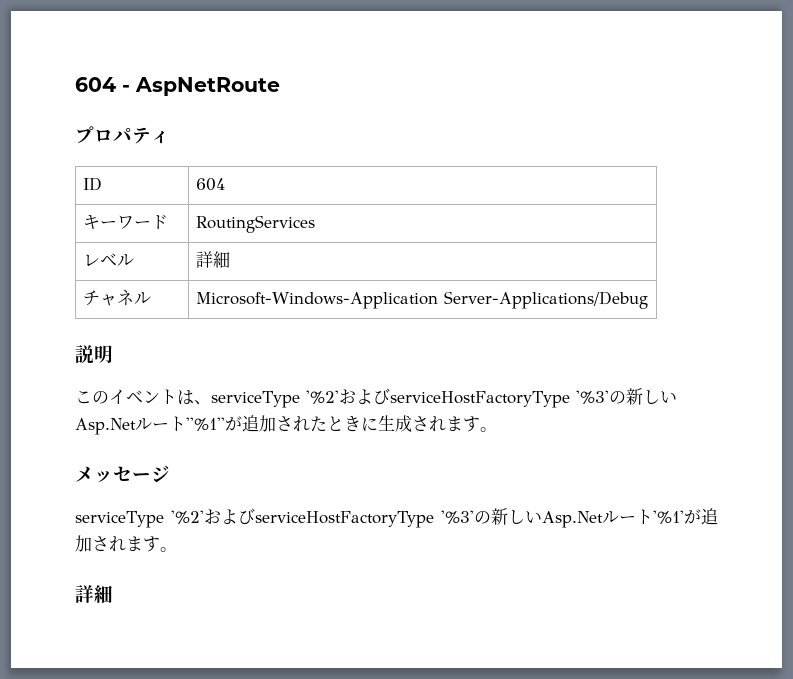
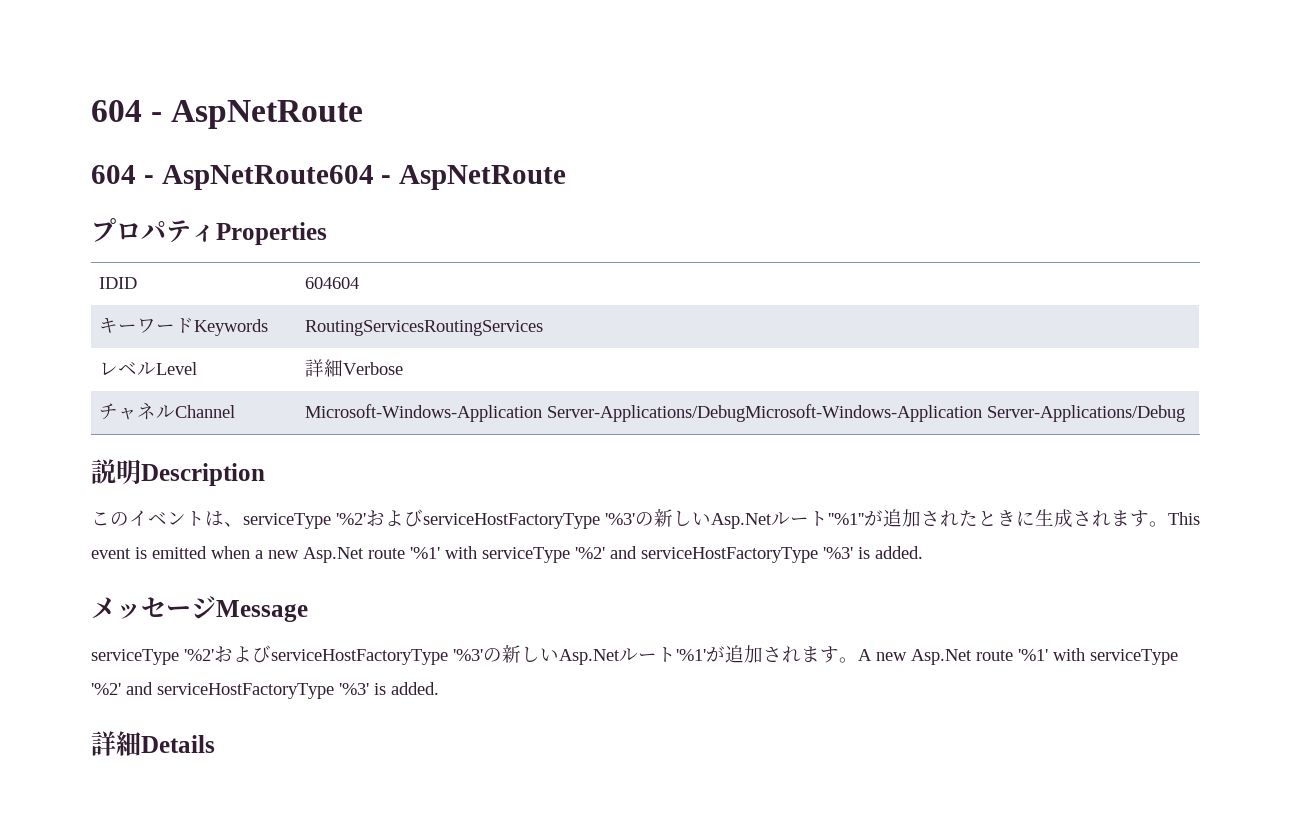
(280, 86) none -> [91,165,567,190] // 604 - AspNetRoute604 - AspNetRoute
[82,177,102,191] [195,178,225,191] // ID | 604 -> [216,222,327,245] [99,277,138,289] [305,277,360,289] Properties // IDID | 604604
[195,215,315,233] | RoutingServices -> [194,319,269,336] [305,320,544,336] Keywords | RoutingServicesRoutingServices
[195,251,230,268] | 詳細 -> [156,362,198,375] [305,359,404,377] Level | 詳細Verbose
(151, 298) none -> [175,405,236,418] Channel
(438, 300) none -> [547,404,983,422] Server-Applications/DebugMicrosoft-Windows-Application
(113, 354) none -> [141,463,265,486] Description
(497, 429) none -> [1168,512,1200,525] [91,546,923,563] This event is emitted when a new Asp.Net route '%1' with serviceType '%2' and serviceHostFactoryType '%3' is added.
(170, 473) none -> [216,600,308,622] Message
[75,585,113,603] // 詳細 -> [858,648,1178,665] [91,682,439,699] [91,731,215,756] A new Asp.Net route '%1' with serviceType '%2' and serviceHostFactoryType '%3' is added. // 詳細Details

